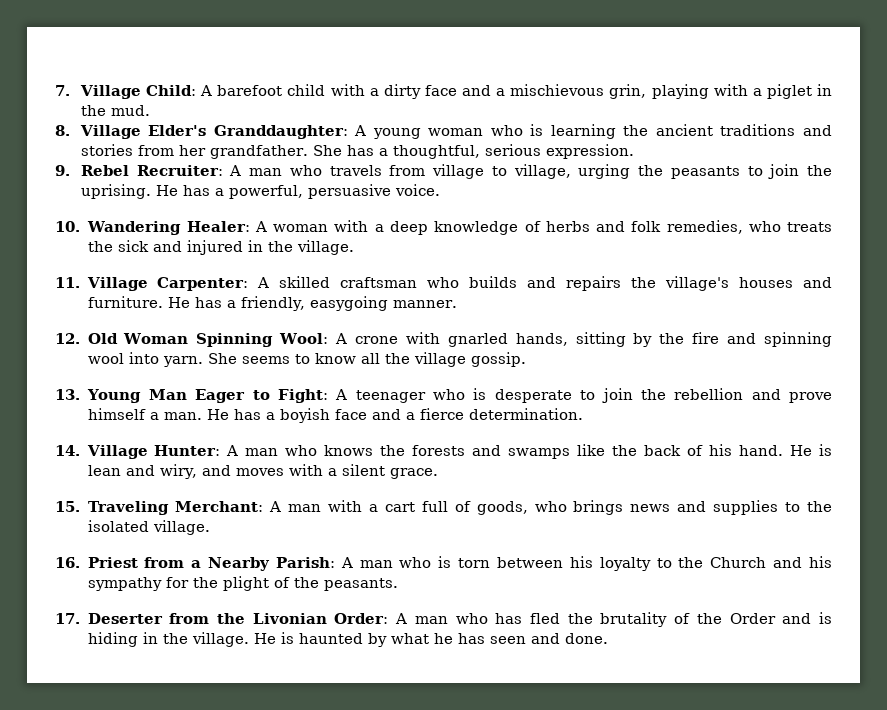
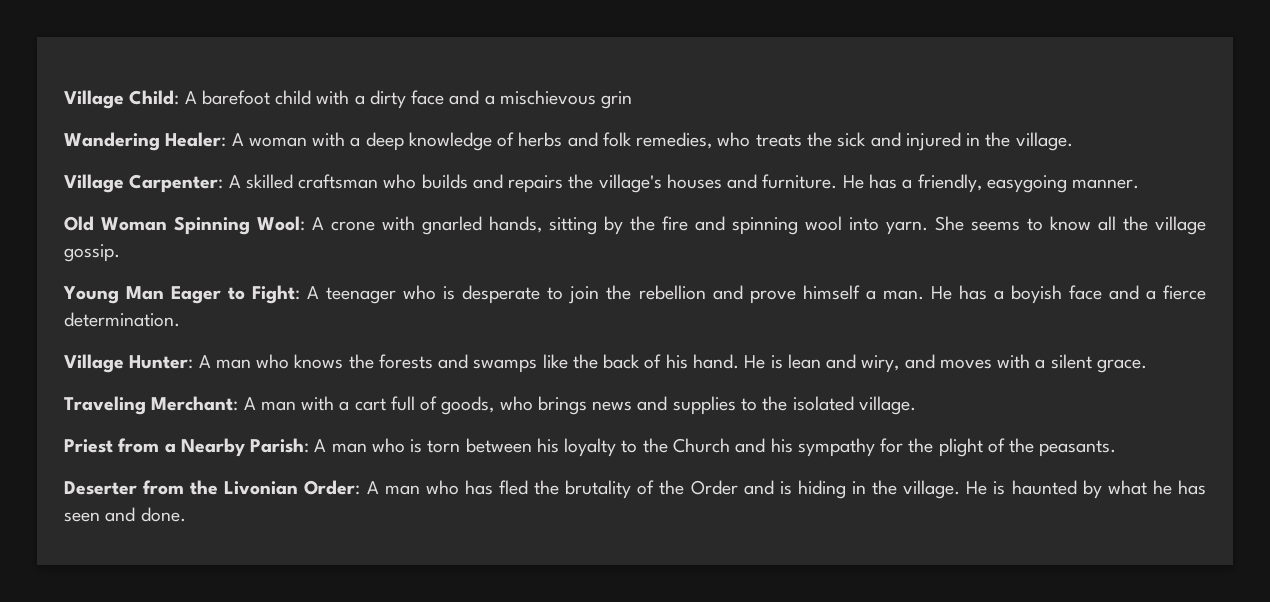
[55,85,70,96] 7. -> (64, 99) none
[609,84,832,99] [80,105,150,116] [55,124,833,139] [80,144,634,159] [55,164,832,179] [80,184,440,199] [55,221,80,232] grin, playing with a piglet in the mud. // 8. Village Elder's Granddaughter: A young woman who is learning the ancient traditions and stories from her grandfather. She has a thoughtful, serious expression. // 9. Rebel Recruiter: A man who travels from village to village, urging the peasants to join the uprising. He has a powerful, persuasive voice. // 10. -> [601,91,633,109] grin //
[55,277,80,288] 11. -> (1073, 141) none
[55,333,80,344] 12. -> (1140, 184) none
[55,389,80,400] 13. -> (120, 253) none
[55,445,80,456] 14. -> (180, 319) none
[55,501,80,512] 15. -> (1147, 366) none
[55,557,80,568] 16. -> (916, 405) none
[55,613,80,624] 17. -> (1117, 448) none

